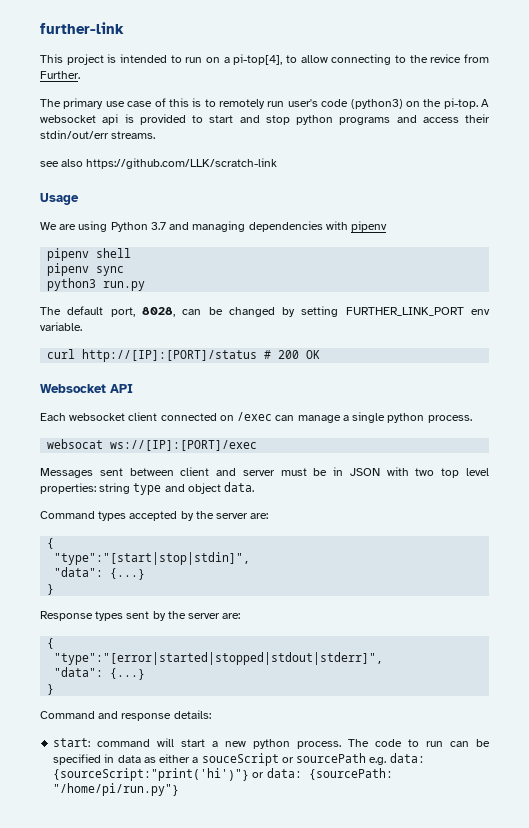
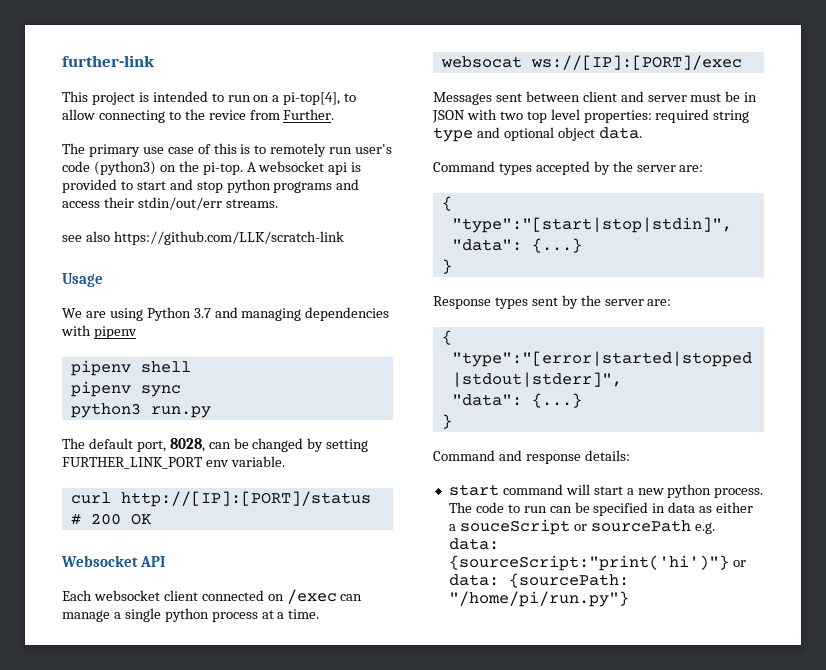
[427,415,472,423] process. -> [211,609,320,622] process at a time.
(96, 488) none -> [655,109,710,123] required
(185, 488) none -> [503,127,554,141] optional
[53,738,91,747] start: -> [448,484,499,496] start

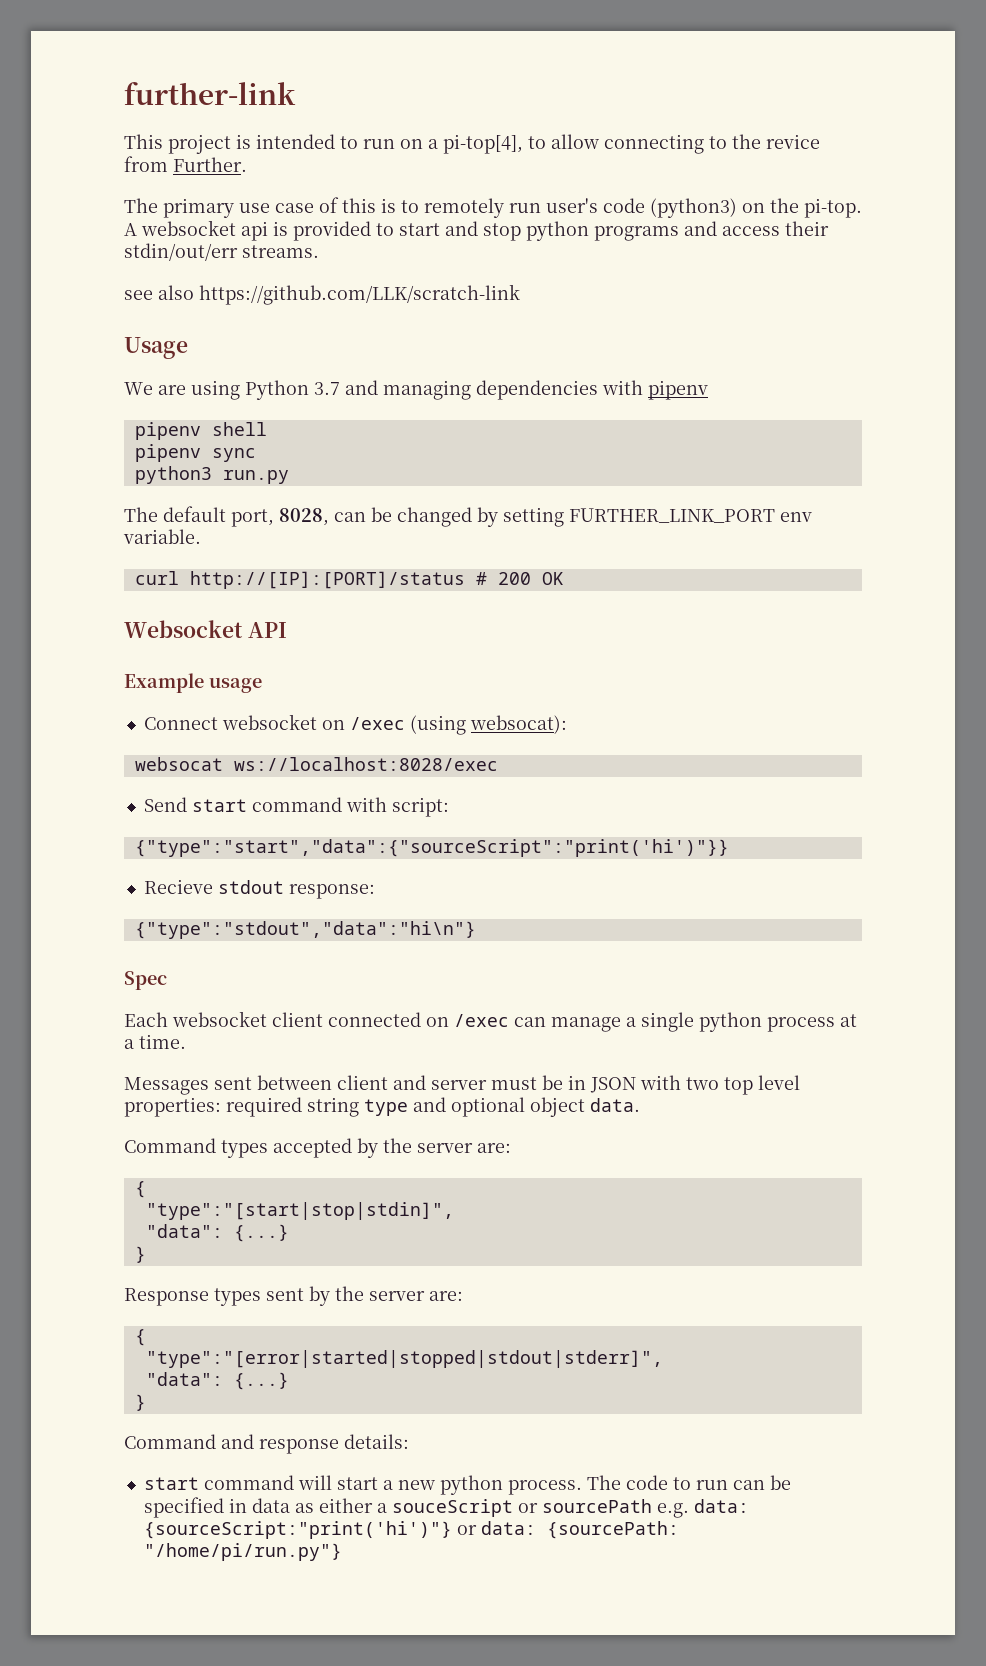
(166, 561) none -> [124,673,262,693] [143,714,567,735] [134,757,498,771] [143,797,449,817] [134,839,729,857] [143,879,375,899] [134,921,476,939] [124,971,167,990] // Example usage // Connect websocket on /exec (using websocat): // websocat ws://localhost:8028/exec // Send start command with script: // {"type":"start","data":{"sourceScript":"print('hi')"}} // Recieve stdout response: // {"type":"stdout","data":"hi\n"} // Spec
[440,55,742,70] // websocat ws://[IP]:[PORT]/exec -> (186, 1041) none

